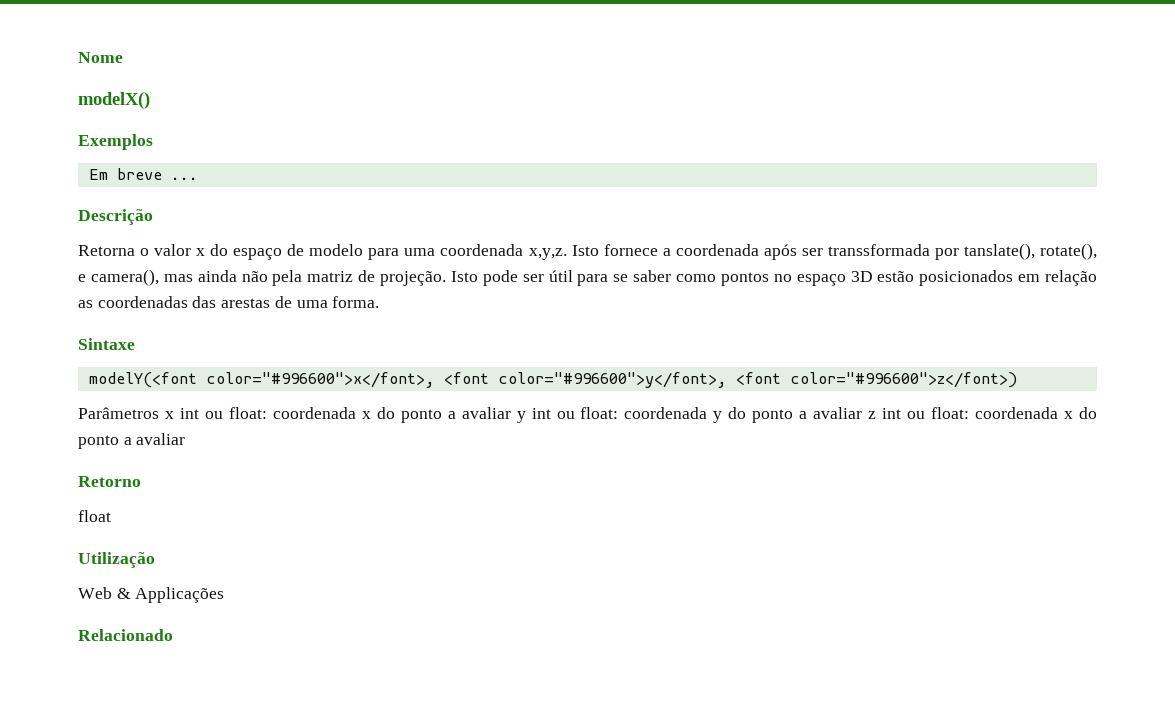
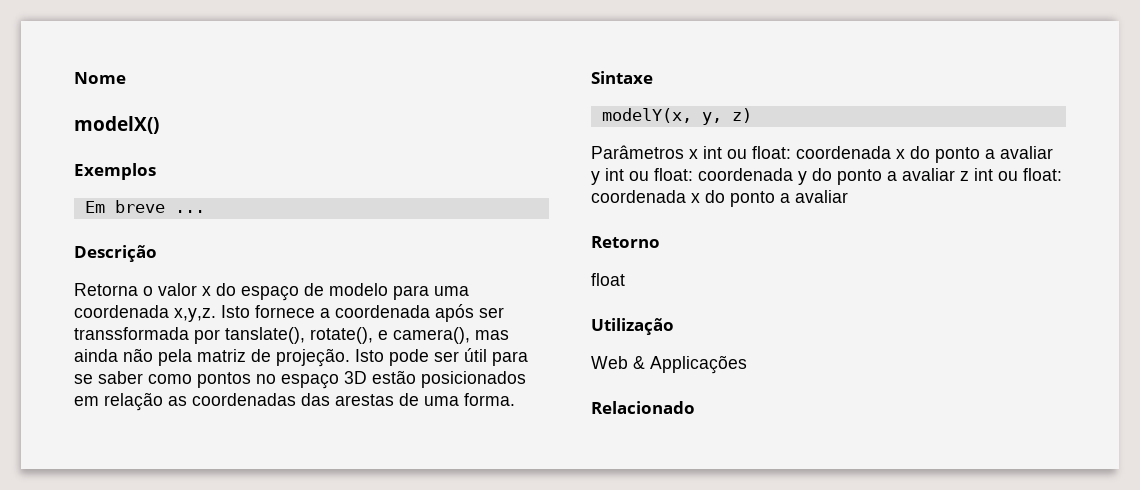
[88,372,1017,388] modelY(<font color="#996600">x</font>, <font color="#996600">y</font>, <font color="#996600">z</font>) -> [601,108,752,125] modelY(x, y, z)

